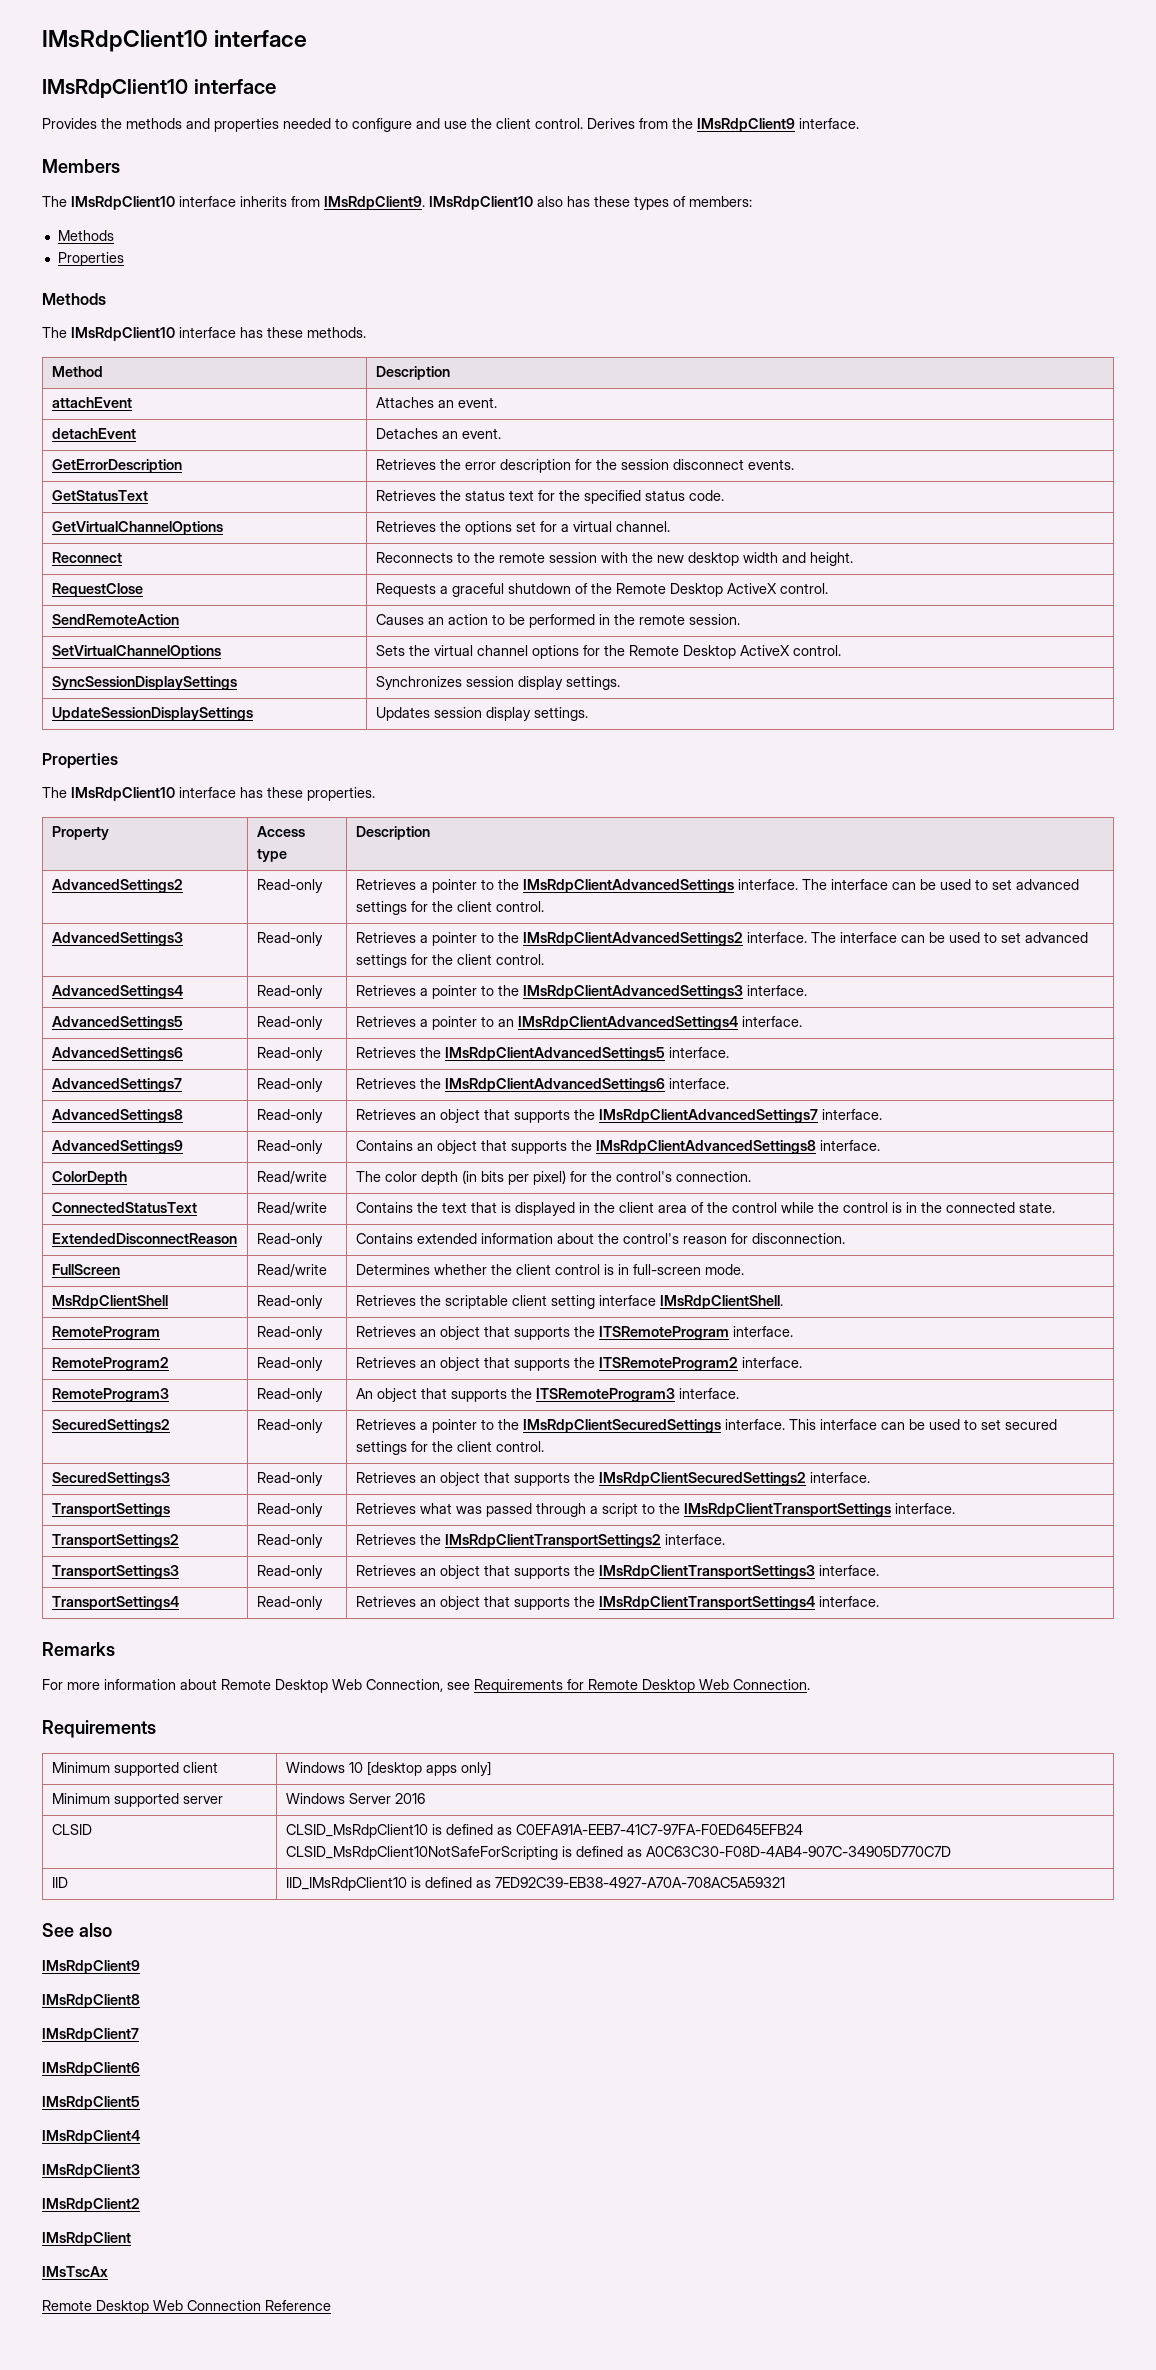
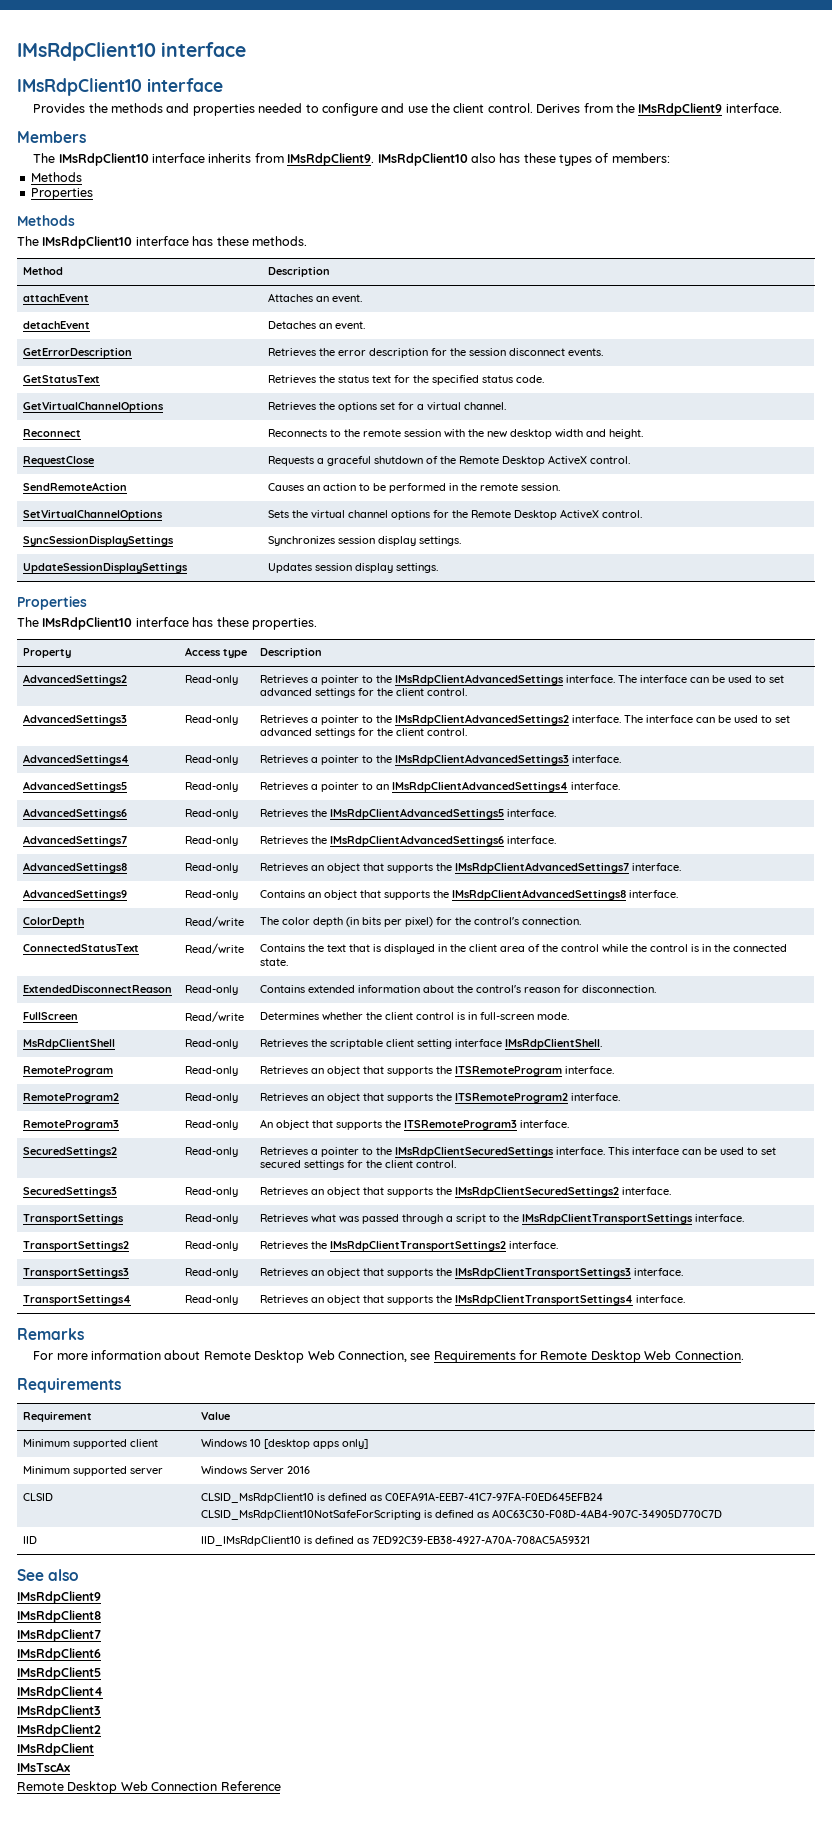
(156, 1729) none -> [23,1411,93,1422] [201,1412,231,1420] // Requirement | Value

